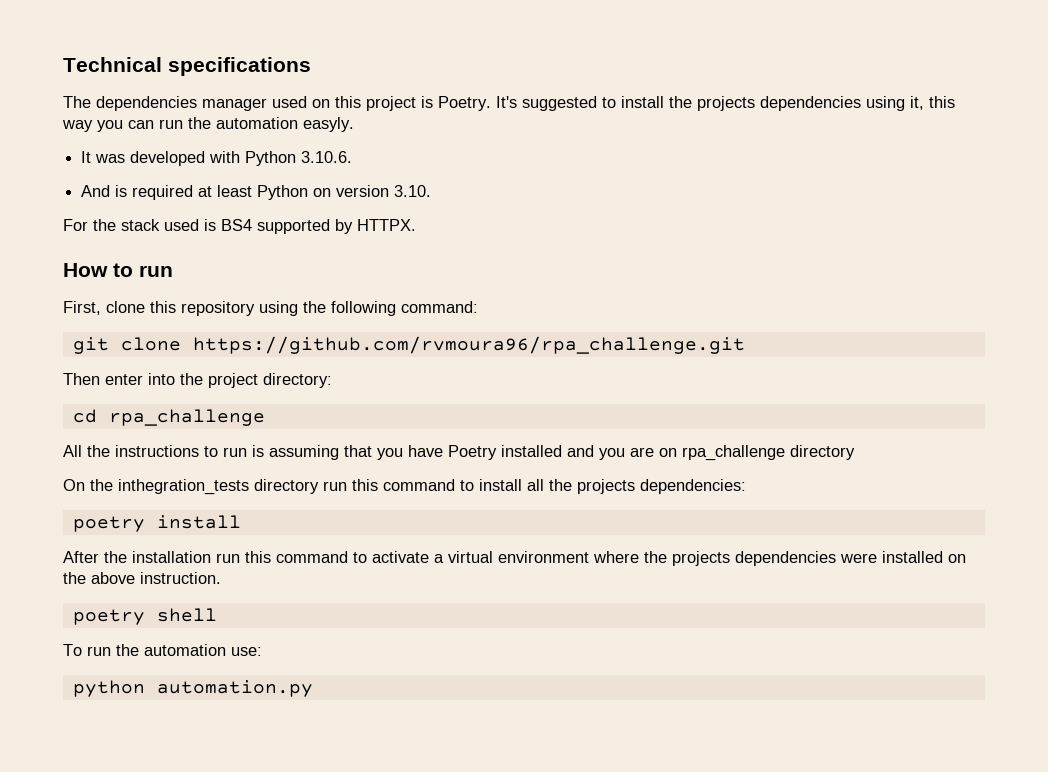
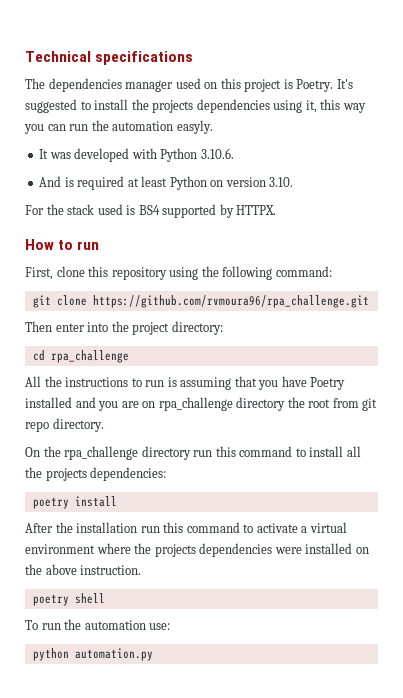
(855, 452) none -> [287,397,378,411] [25,418,104,432] the root from git repo directory.
[118,479,249,495] inthegration_tests -> [64,446,139,460] rpa_challenge

